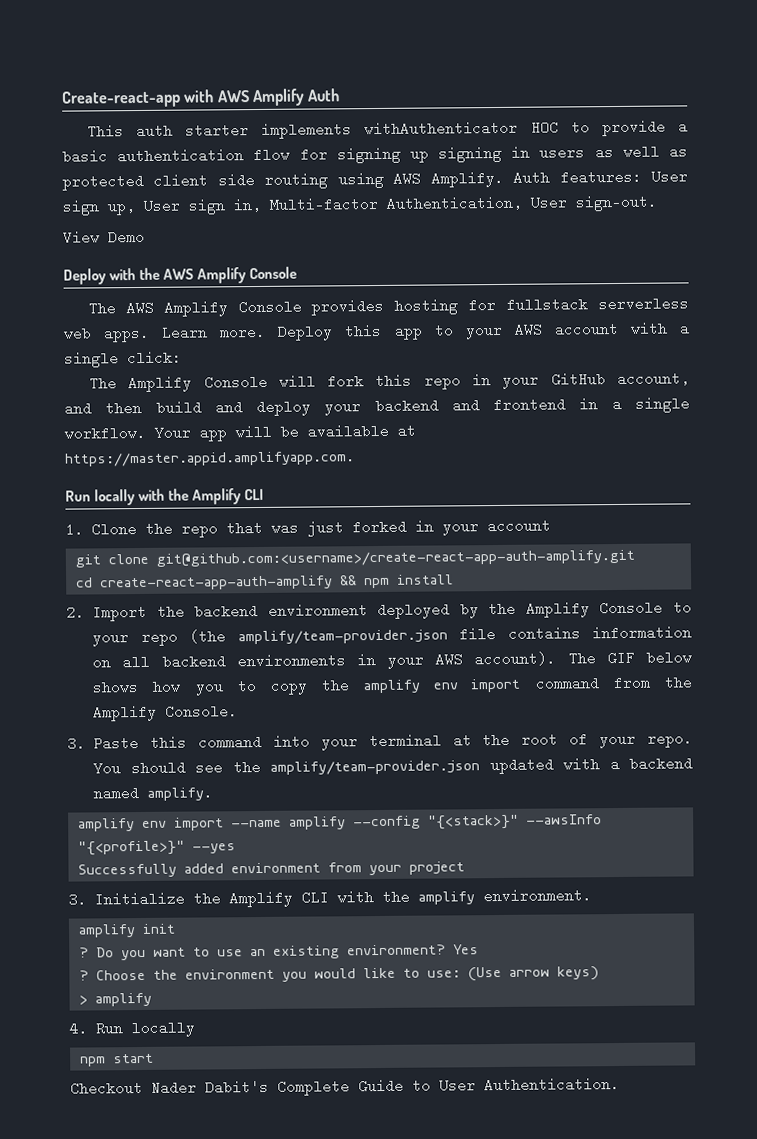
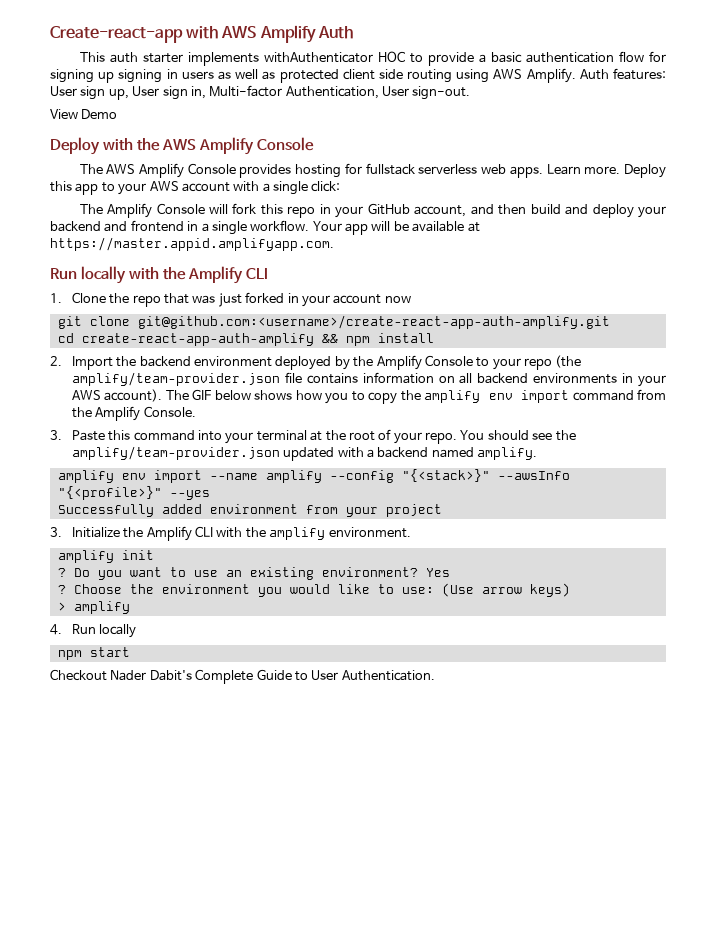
(552, 526) none -> [384,296,411,303] now

